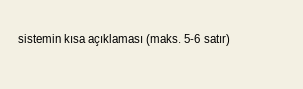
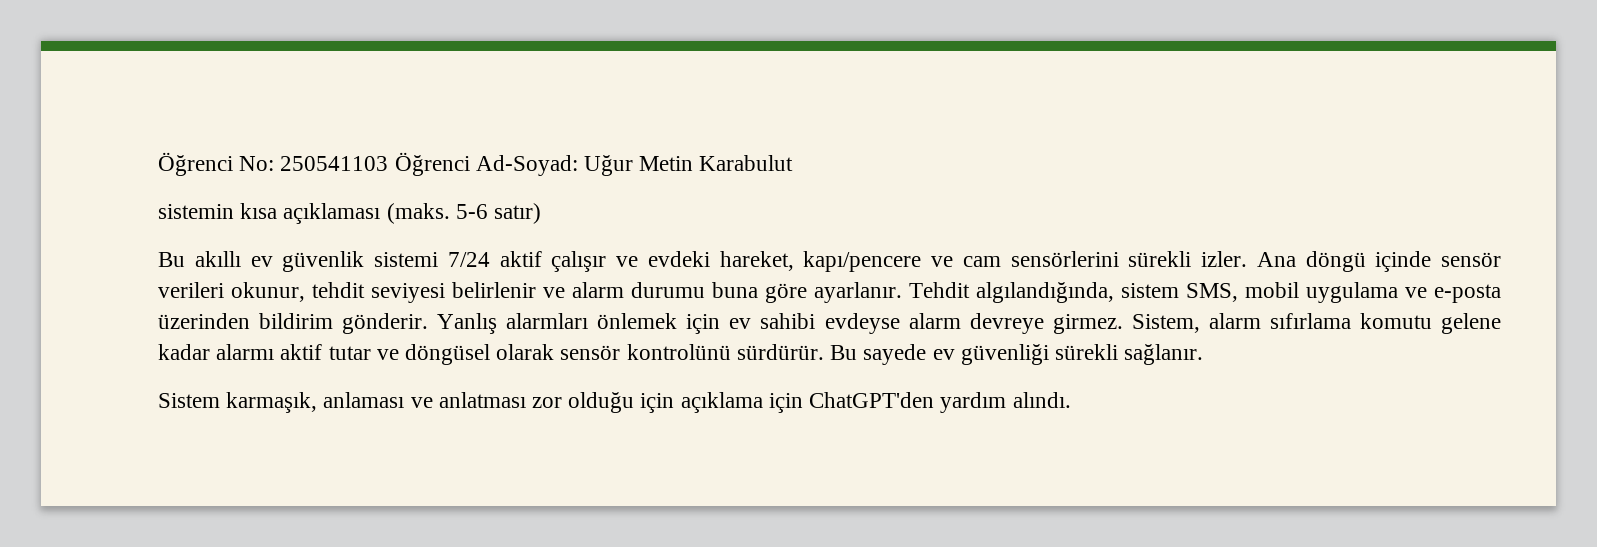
(18, 38) none -> [158,152,794,176] Öğrenci No: 250541103 Öğrenci Ad-Soyad: Uğur Metin Karabulut //
(230, 40) none -> [158,251,1501,272] [158,282,1501,303] [158,313,1501,334] [158,344,1204,365] [158,392,1071,413] // Bu akıllı ev güvenlik sistemi 7/24 aktif çalışır ve evdeki hareket, kapı/pencere ve cam sensörlerini sürekli izler. Ana döngü içinde sensör verileri okunur, tehdit seviyesi belirlenir ve alarm durumu buna göre ayarlanır. Tehdit algılandığında, sistem SMS, mobil uygulama ve e-posta üzerinden bildirim gönderir. Yanlış alarmları önlemek için ev sahibi evdeyse alarm devreye girmez. Sistem, alarm sıfırlama komutu gelene kadar alarmı aktif tutar ve döngüsel olarak sensör kontrolünü sürdürür. Bu sayede ev güvenliği sürekli sağlanır. // Sistem karmaşık, anlaması ve anlatması zor olduğu için açıklama için ChatGPT'den yardım alındı.

